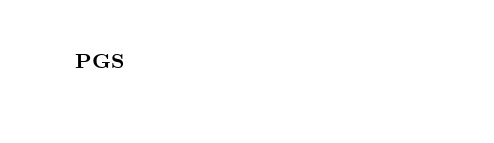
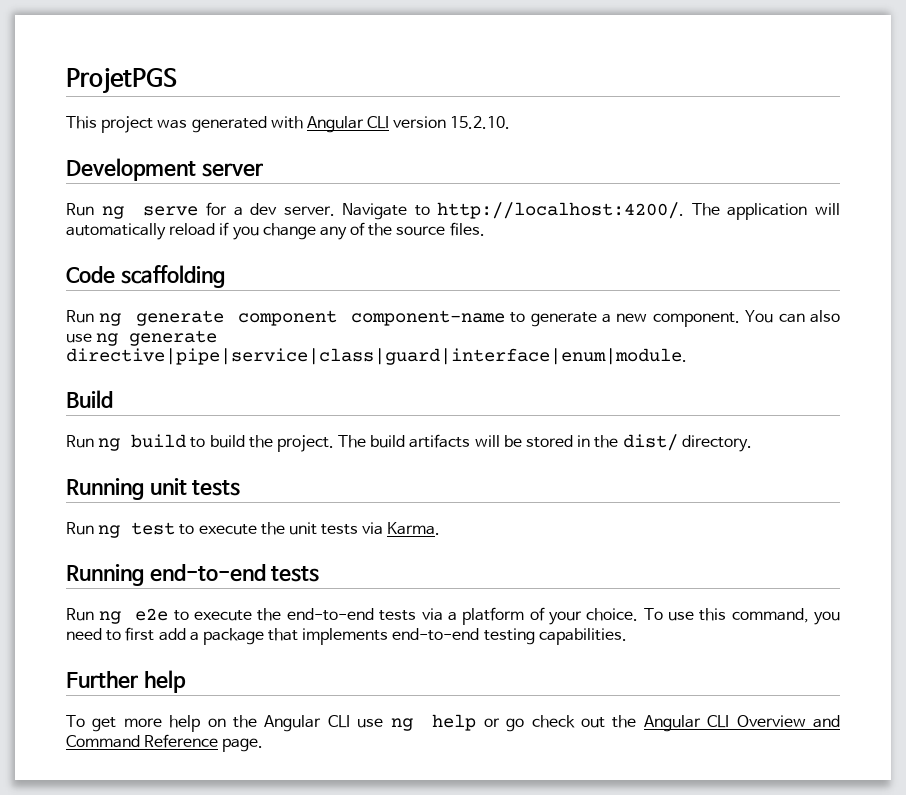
[75,54,124,68] PGS -> [66,67,177,94] [66,116,511,133] [66,158,263,181] [66,202,841,220] [66,222,485,240] [66,265,225,288] [66,310,840,327] [66,330,218,346] [66,348,687,365] [66,390,113,408] [66,434,752,452] [66,478,241,500] [66,522,441,538] [66,564,320,586] [66,607,840,625] [66,627,627,645] [66,670,186,693] [66,714,840,732] [66,734,264,752] ProjetPGS // This project was generated with Angular CLI version 15.2.10. // Development server // Run ng serve for a dev server. Navigate to http://localhost:4200/. The application will automatically reload if you change any of the source files. // Code scaffolding // Run ng generate component component-name to generate a new component. You can also use ng generate directive|pipe|service|class|guard|interface|enum|module. // Build // Run ng build to build the project. The build artifacts will be stored in the dist/ directory. // Running unit tests // Run ng test to execute the unit tests via Karma. // Running end-to-end tests // Run ng e2e to execute the end-to-end tests via a platform of your choice. To use this command, you need to first add a package that implements end-to-end testing capabilities. // Further help // To get more help on the Angular CLI use ng help or go check out the Angular CLI Overview and Command Reference page.

